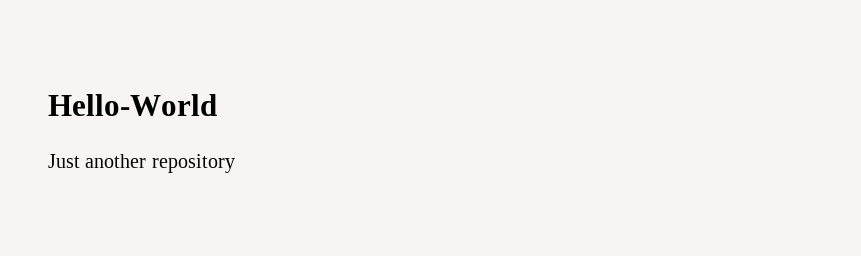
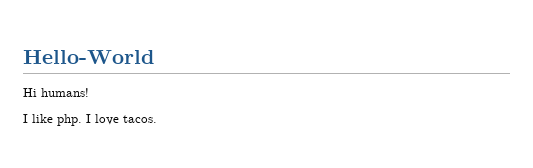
[48,154,235,173] Just another repository -> [23,88,89,97] [23,114,157,126] Hi humans! // I like php. I love tacos.

